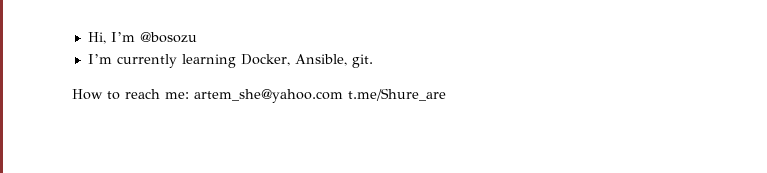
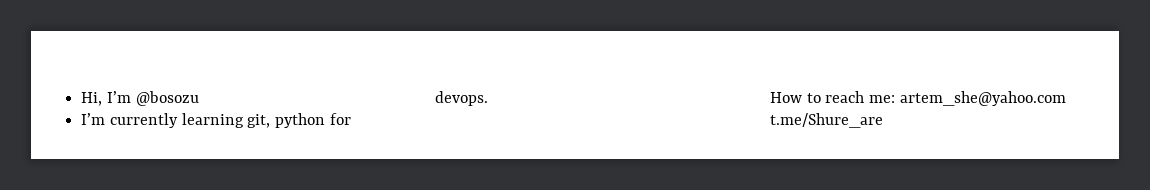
[240,54,373,68] Docker, Ansible, git. -> [247,113,351,128] [435,91,489,106] git, python for devops.

